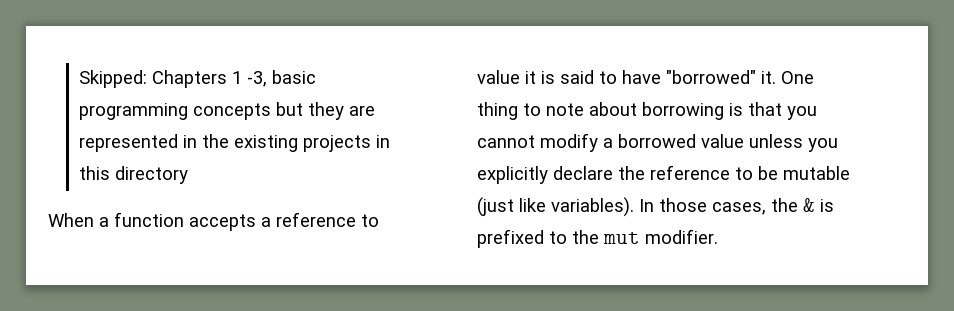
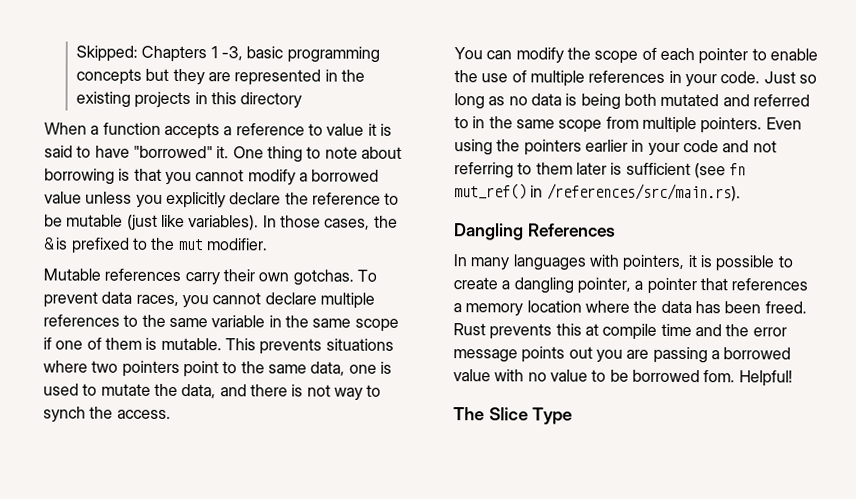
(718, 236) none -> [43,268,377,286] [43,291,375,309] [43,314,399,332] [43,337,394,355] [43,360,392,378] [43,383,382,401] [43,406,171,423] [454,47,818,65] [454,70,817,88] [454,93,810,110] [454,116,802,134] [454,139,777,157] [454,162,747,179] [454,183,741,202] [454,223,616,241] [453,254,793,272] [453,277,809,295] [453,300,807,317] [453,323,787,340] [453,346,792,364] [453,369,793,387] [453,407,574,425] // Mutable references carry their own gotchas. To prevent data races, you cannot declare multiple references to the same variable in the same scope if one of them is mutable. This prevents situations where two pointers point to the same data, one is used to mutate the data, and there is not way to synch the access. // You can modify the scope of each pointer to enable the use of multiple references in your code. Just so long as no data is being both mutated and referred to in the same scope from multiple pointers. Even using the pointers earlier in your code and not referring to them later is sufficient (see fn mut_ref() in /references/src/main.rs). // Dangling References // In many languages with pointers, it is possible to create a dangling pointer, a pointer that references a memory location where the data has been freed. Rust prevents this at compile time and the error message points out you are passing a borrowed value with no value to be borrowed fom. Helpful! // The Slice Type

